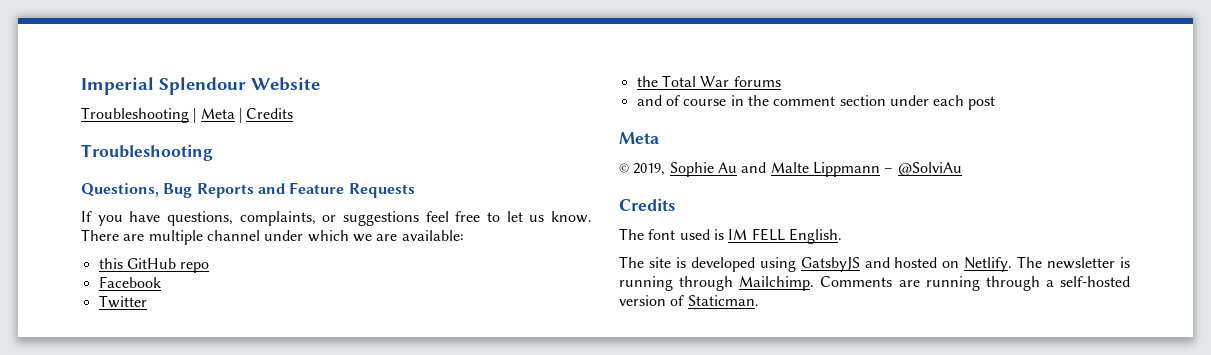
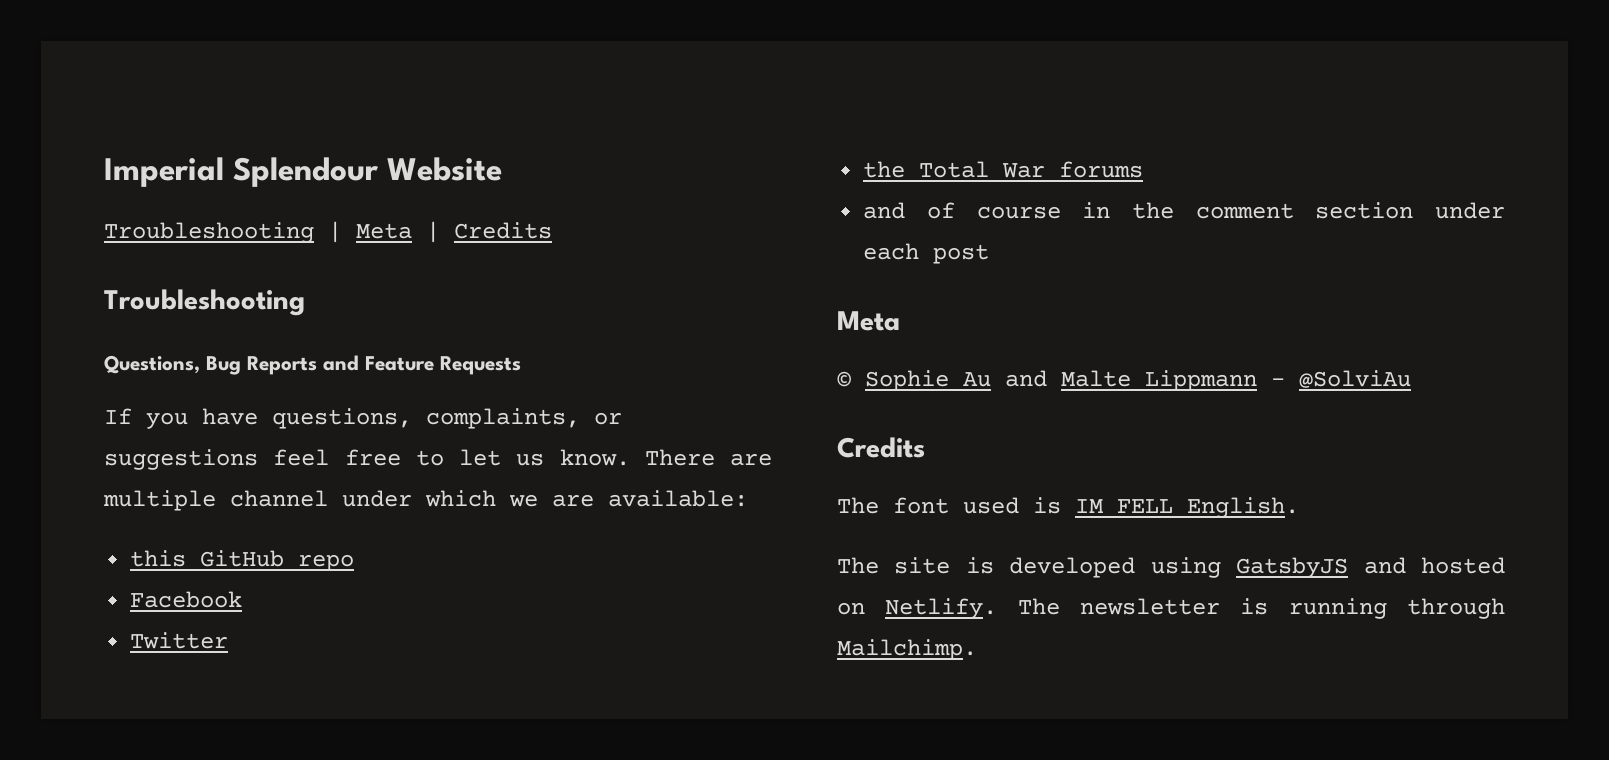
[633,163,666,176] 2019, -> (851, 379) none
[820,276,1130,291] [619,295,759,306] Comments are running through a self-hosted version of Staticman. -> (977, 649) none

